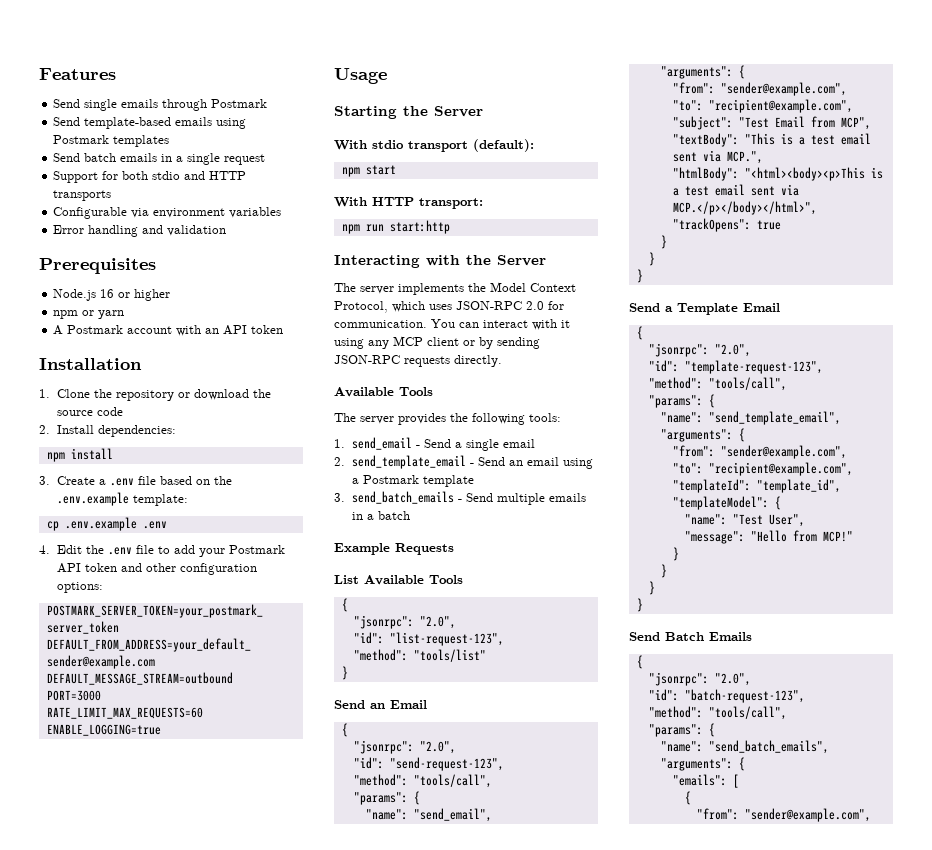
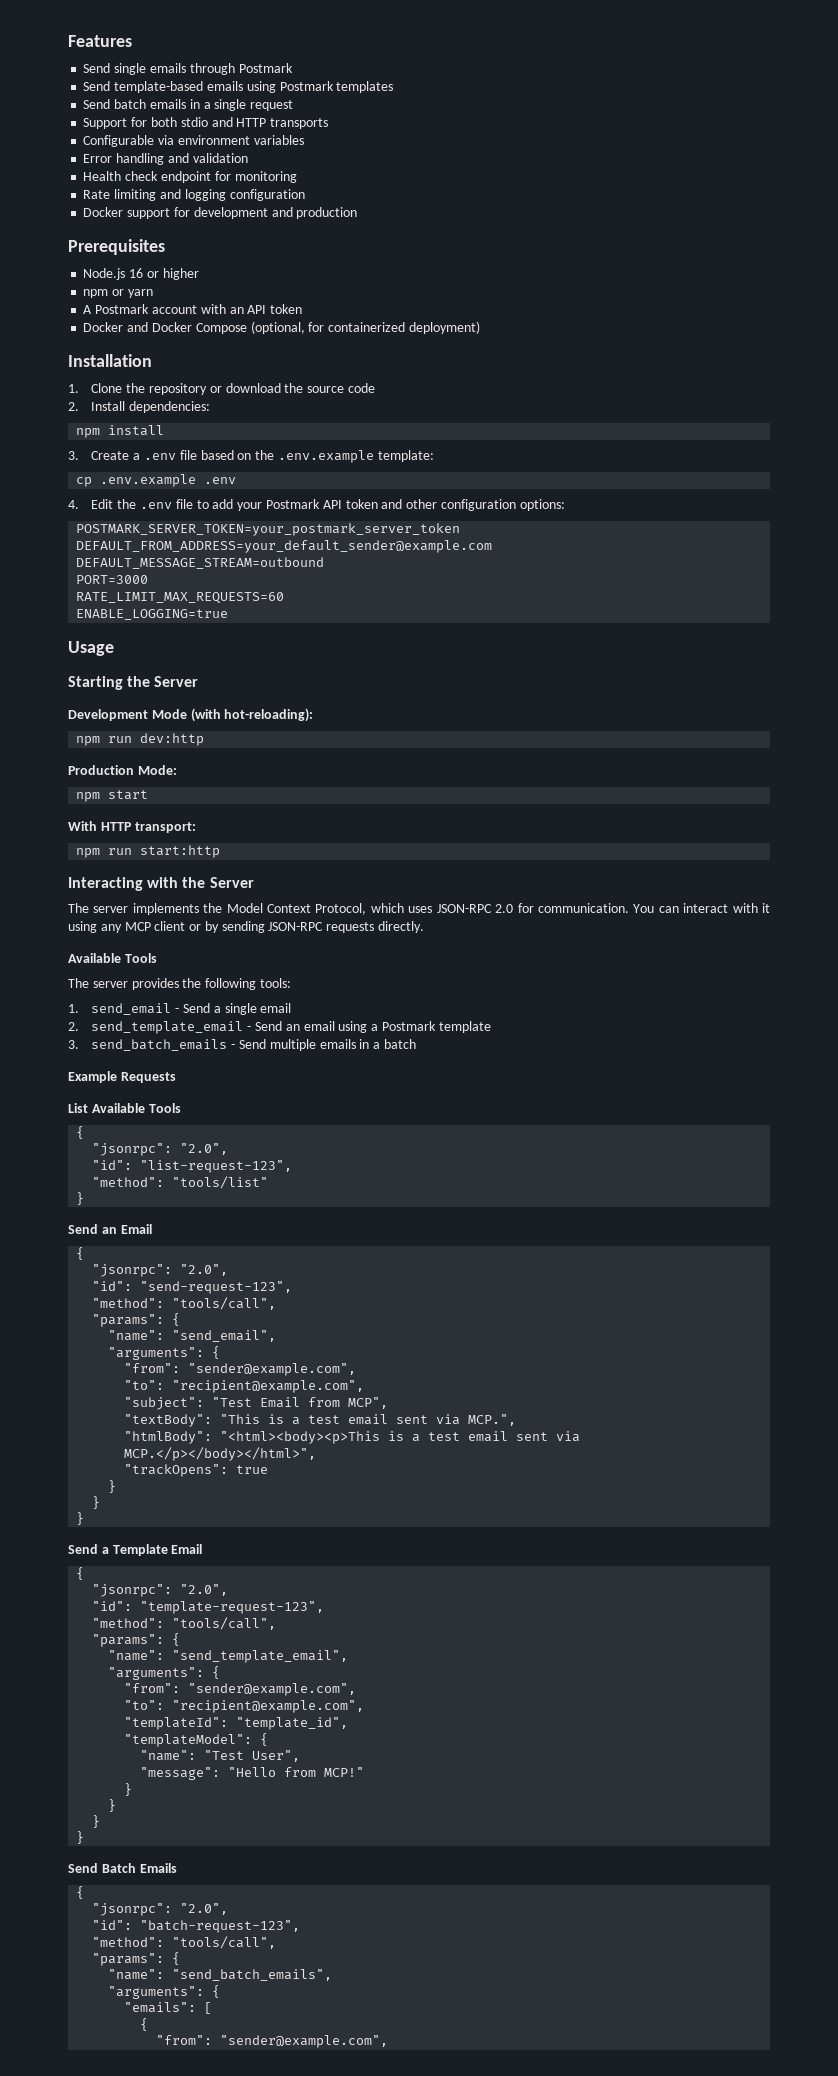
(227, 230) none -> [83,171,297,183] [83,189,305,201] [83,207,358,219] // Health check endpoint for monitoring // Rate limiting and logging configuration // Docker support for development and production
(284, 329) none -> [83,321,480,334] // Docker and Docker Compose (optional, for containerized deployment)
[334,139,534,152] With stdio transport (default): -> [68,708,314,722] [76,733,205,746] [68,765,177,775] Development Mode (with hot-reloading): // npm run dev:http // Production Mode:

